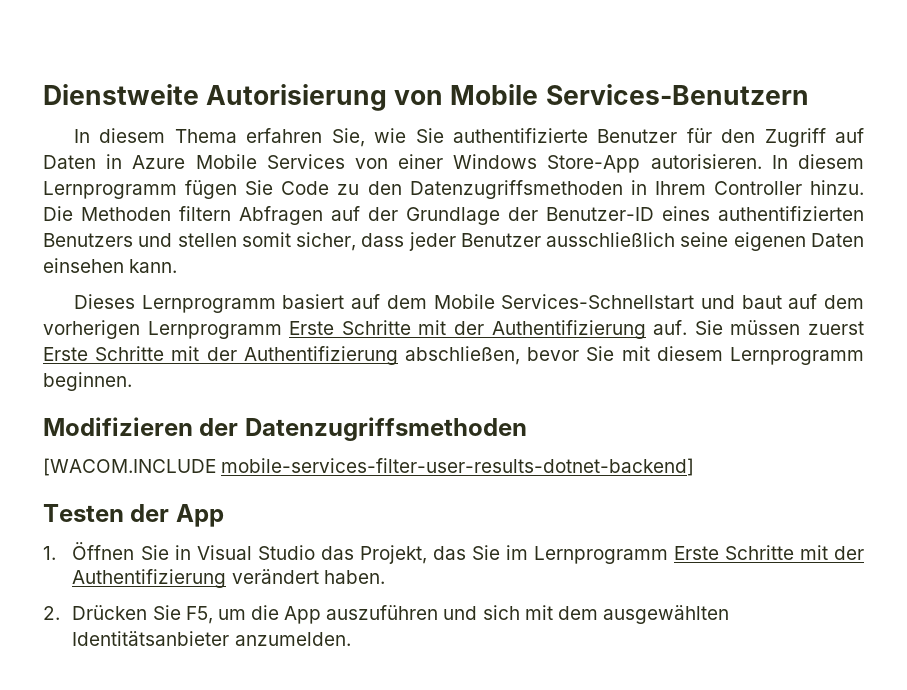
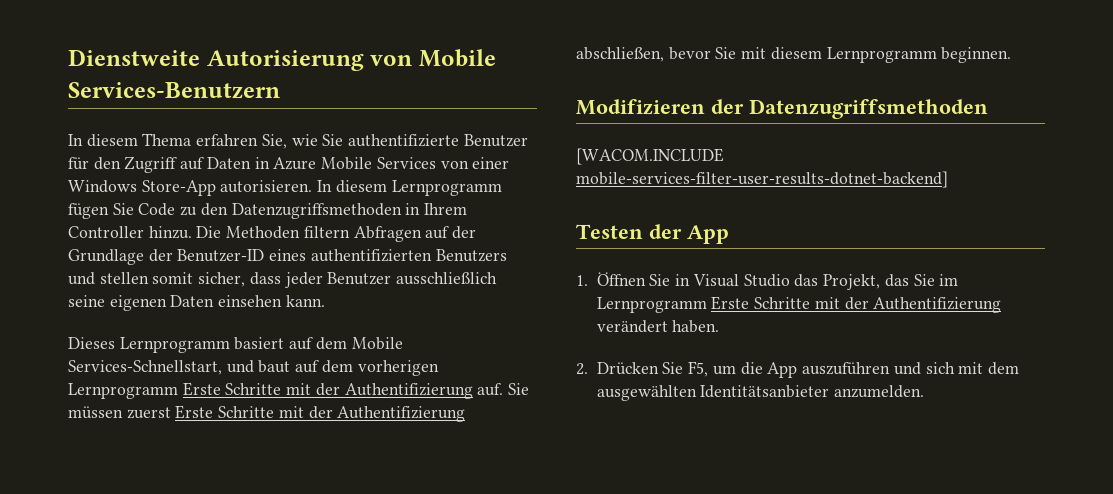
[501,294,695,309] Services-Schnellstart -> [68,360,222,375] Services-Schnellstart,

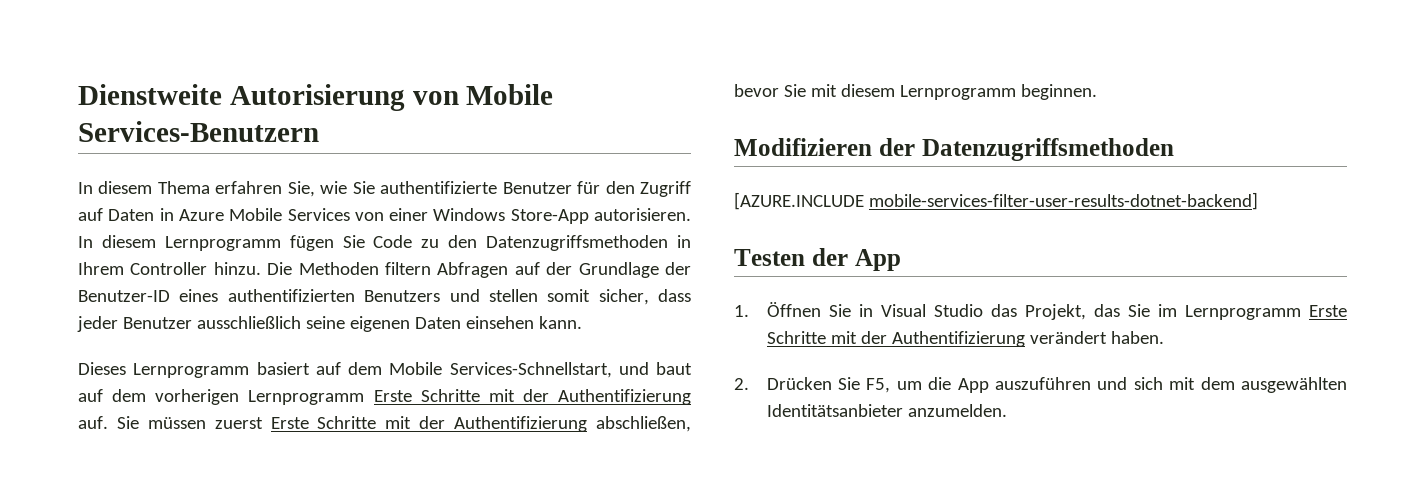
[576,148,724,165] [WACOM.INCLUDE -> [734,192,864,210] [AZURE.INCLUDE

